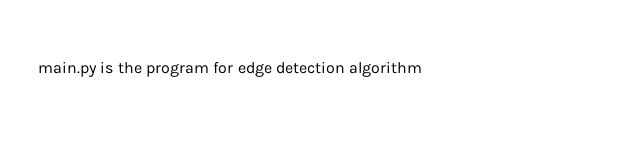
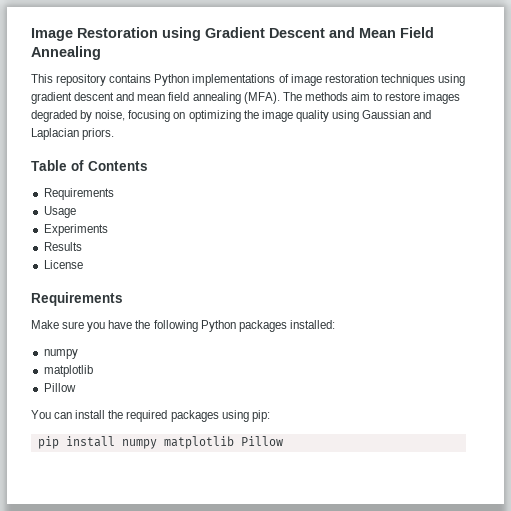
[38,61,423,77] main.py is the program for edge detection algorithm -> [31,27,434,41] [31,46,101,60] [31,74,465,86] [31,92,461,104] [31,110,432,122] [31,128,115,140] [31,160,148,171] [43,188,114,200] [43,206,76,218] [43,224,108,236] [43,242,82,251] [43,260,83,269] [31,292,123,306] [31,320,335,332] [43,349,78,359] [43,365,93,377] [43,383,76,392] [31,410,270,422] [37,436,283,449] Image Restoration using Gradient Descent and Mean Field Annealing // This repository contains Python implementations of image restoration techniques using gradient descent and mean field annealing (MFA). The methods aim to restore images degraded by noise, focusing on optimizing the image quality using Gaussian and Laplacian priors. // Table of Contents // Requirements // Usage // Experiments // Results // License // Requirements // Make sure you have the following Python packages installed: // numpy // matplotlib // Pillow // You can install the required packages using pip: // pip install numpy matplotlib Pillow

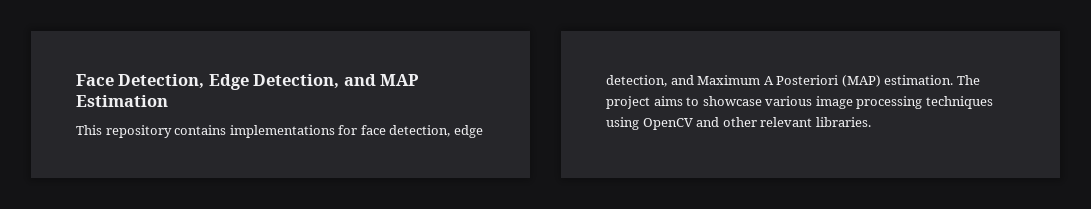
[31,27,434,41] [31,46,101,60] [31,74,465,86] [31,92,461,104] [31,110,432,122] [31,128,115,140] [31,160,148,171] [43,188,114,200] [43,206,76,218] [43,224,108,236] [43,242,82,251] [43,260,83,269] [31,292,123,306] [31,320,335,332] [43,349,78,359] [43,365,93,377] [43,383,76,392] [31,410,270,422] [37,436,283,449] Image Restoration using Gradient Descent and Mean Field Annealing // This repository contains Python implementations of image restoration techniques using gradient descent and mean field annealing (MFA). The methods aim to restore images degraded by noise, focusing on optimizing the image quality using Gaussian and Laplacian priors. // Table of Contents // Requirements // Usage // Experiments // Results // License // Requirements // Make sure you have the following Python packages installed: // numpy // matplotlib // Pillow // You can install the required packages using pip: // pip install numpy matplotlib Pillow -> [76,74,420,90] [76,95,168,107] [76,125,483,138] [606,75,980,87] [606,96,993,109] [606,117,871,130] Face Detection, Edge Detection, and MAP Estimation // This repository contains implementations for face detection, edge detection, and Maximum A Posteriori (MAP) estimation. The project aims to showcase various image processing techniques using OpenCV and other relevant libraries.

